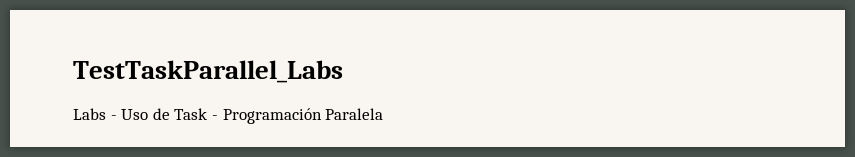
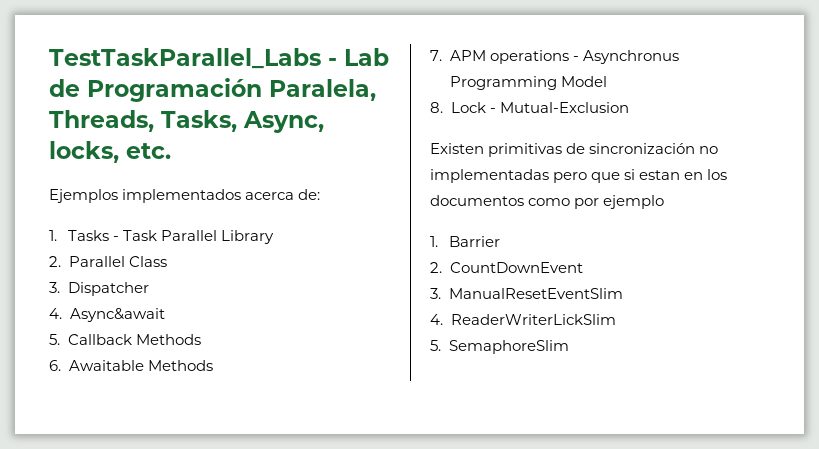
[73,108,384,124] // Labs - Uso de Task - Programación Paralela -> [328,48,389,66] [49,78,376,102] [49,110,324,133] [49,141,171,163] [49,189,321,203] [49,230,274,244] [49,256,167,267] [49,282,149,296] [49,308,165,322] [49,334,201,345] [49,360,213,371] [430,50,679,64] [449,76,607,90] [430,102,629,113] [430,143,719,157] [430,169,728,183] [430,195,665,209] [430,236,500,247] [430,262,583,273] [430,288,623,299] [430,314,616,325] [430,340,569,354] - Lab de Programación Paralela, Threads, Tasks, Async, locks, etc. // Ejemplos implementados acerca de: // 1. Tasks - Task Parallel Library // 2. Parallel Class // 3. Dispatcher // 4. Async&await // 5. Callback Methods // 6. Awaitable Methods // 7. APM operations - Asynchronus Programming Model // 8. Lock - Mutual-Exclusion // Existen primitivas de sincronización no implementadas pero que si estan en los documentos como por ejemplo // 1. Barrier // 2. CountDownEvent // 3. ManualResetEventSlim // 4. ReaderWriterLickSlim // 5. SemaphoreSlim

